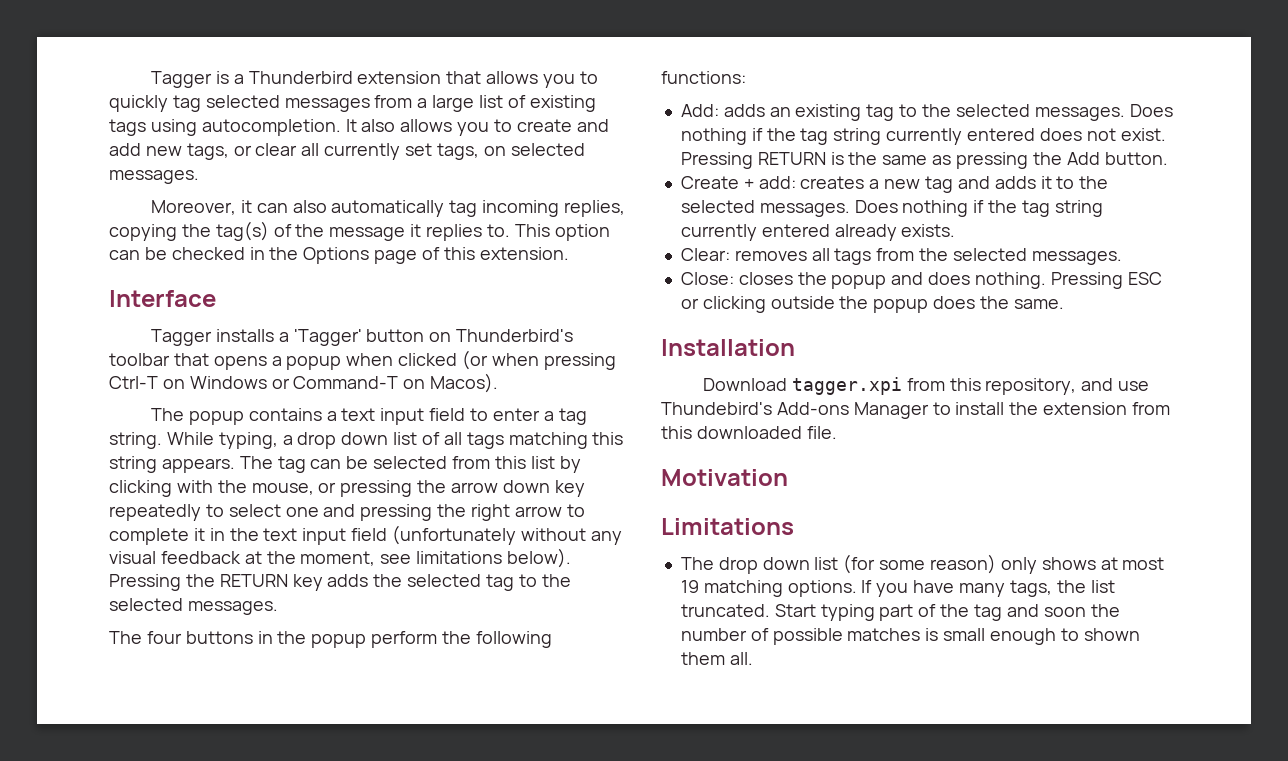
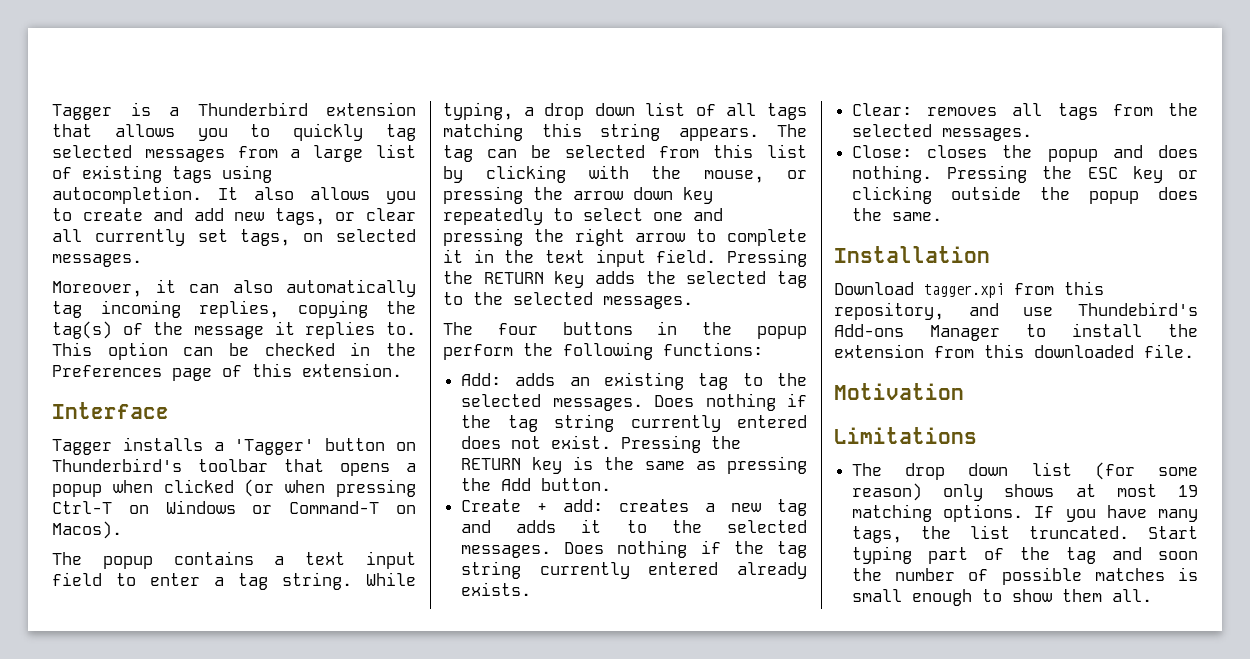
[303,247,370,264] Options -> [52,365,162,377] Preferences
[351,525,622,545] [109,548,572,568] field (unfortunately without any visual feedback at the moment, see limitations below). -> [656,249,717,263] field.
[757,152,826,165] RETURN -> [711,436,742,449] [461,457,563,474] the RETURN key
[1127,272,1162,285] ESC -> [1042,166,1163,183] the ESC key
[1083,628,1140,641] shown -> [1012,589,1053,602] show

